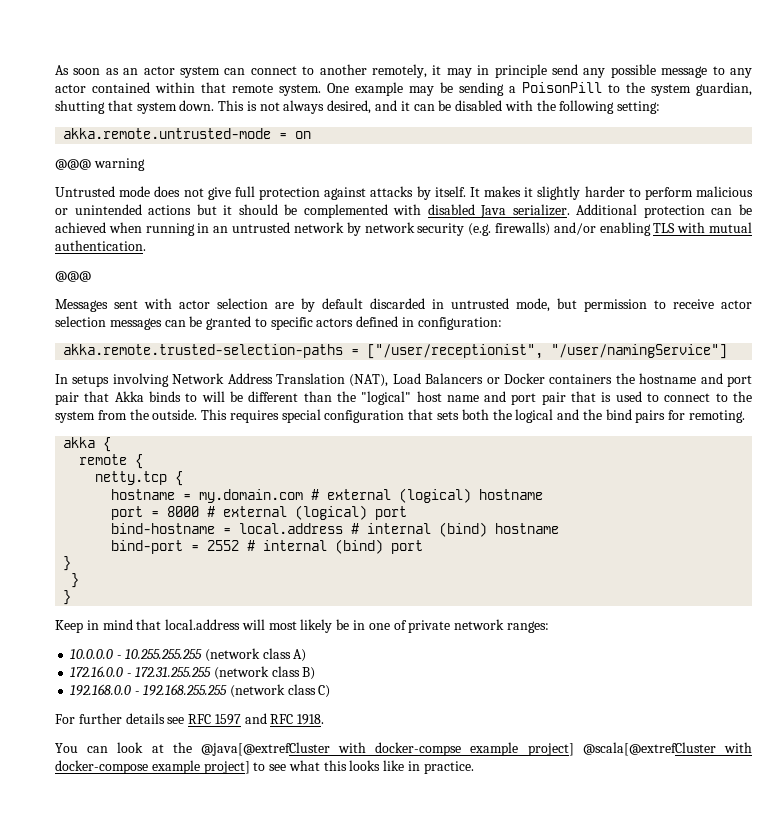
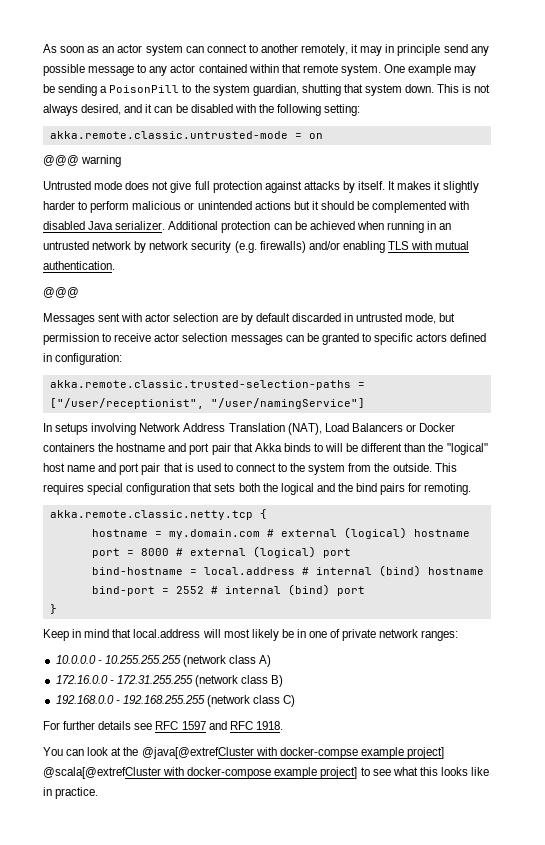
[63,128,272,139] akka.remote.untrusted-mode -> [49,131,288,139] akka.remote.classic.untrusted-mode
[63,344,344,358] akka.remote.trusted-selection-paths -> [49,380,351,390] akka.remote.classic.trusted-selection-paths
[63,437,112,452] [79,454,144,469] [95,471,168,485] akka { // remote { // netty.tcp -> [49,510,253,520] akka.remote.classic.netty.tcp
[71,573,80,588] [63,590,72,605] // } // } -> (57, 609) none

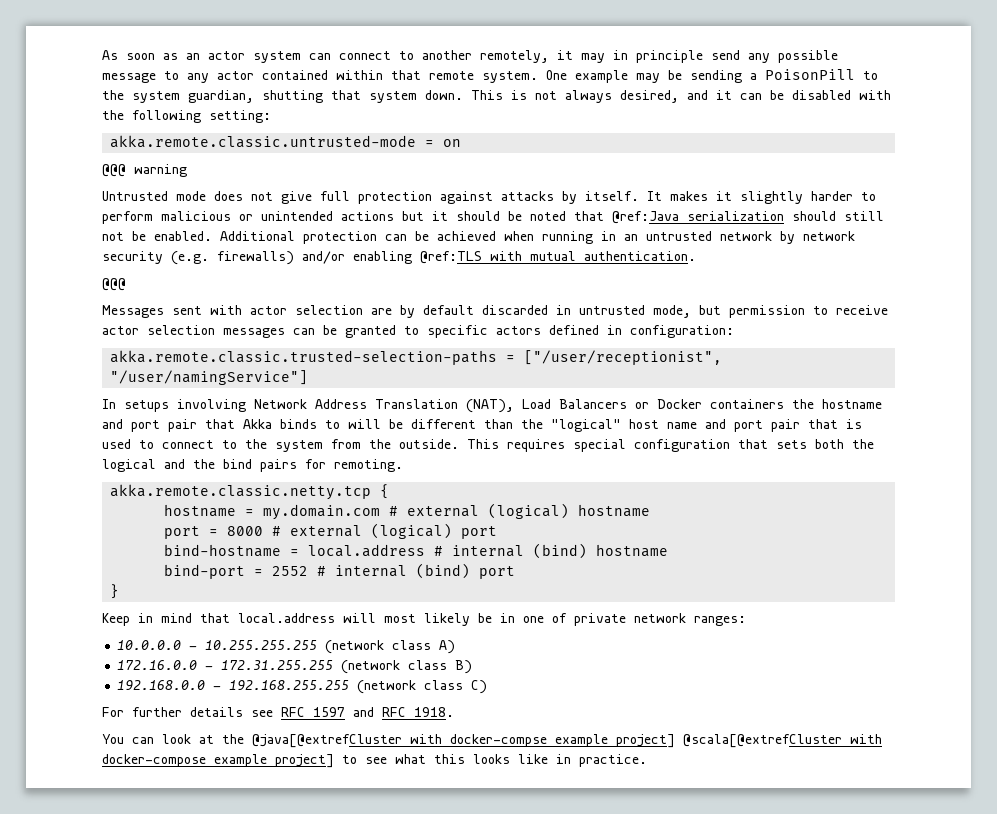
[372,201,470,213] [43,221,166,230] complemented with disabled Java serializer. -> [530,211,884,224] [102,231,212,241] noted that @ref:Java serialization should still not be enabled.
[387,241,409,250] TLS -> [420,251,482,264] @ref:TLS

